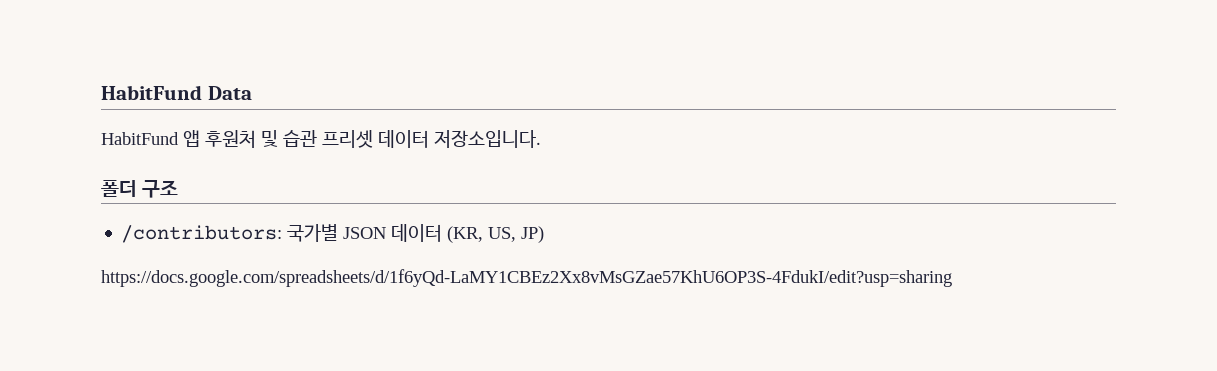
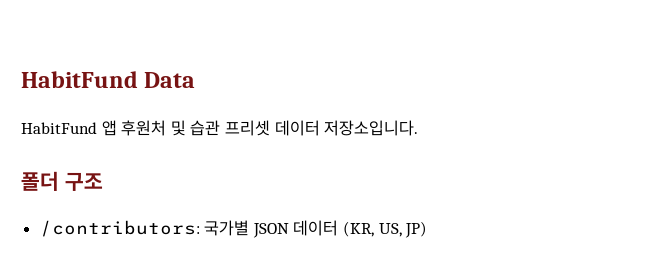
[101,269,952,287] // https://docs.google.com/spreadsheets/d/1f6yQd-LaMY1CBEz2Xx8vMsGZae57KhU6OP3S-4FdukI/edit?usp=sharing -> (428, 229) none

